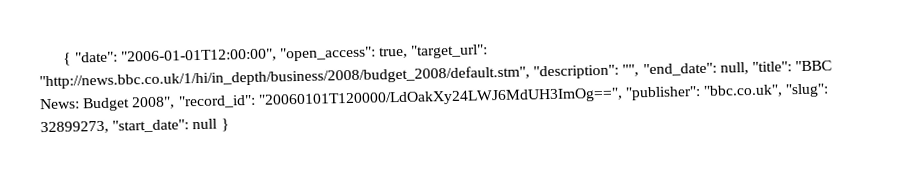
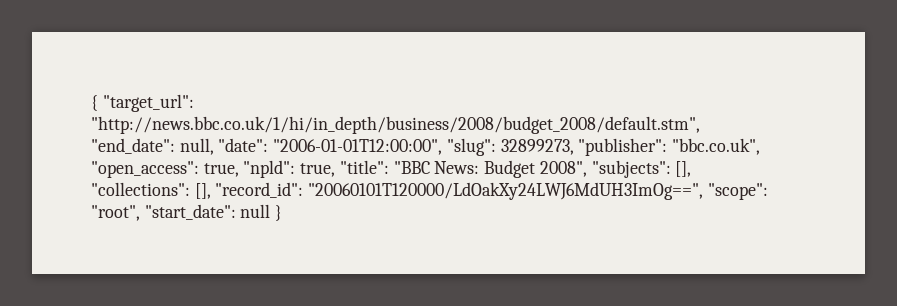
[74,44,489,64] [39,62,749,90] "date": "2006-01-01T12:00:00", "open_access": true, "target_url": "http://news.bbc.co.uk/1/hi/in_depth/business/2008/budget_2008/default.stm", "description": "", "end_date": null, -> [102,94,194,112] [91,116,700,134] [91,138,761,156] [91,160,336,178] "target_url": "http://news.bbc.co.uk/1/hi/in_depth/business/2008/budget_2008/default.stm", "end_date": null, "date": "2006-01-01T12:00:00", "slug": 32899273, "publisher": "bbc.co.uk", "open_access": true, "npld": true,
[177,83,830,109] [40,120,109,135] "record_id": "20060101T120000/LdOakXy24LWJ6MdUH3ImOg==", "publisher": "bbc.co.uk", "slug": 32899273, -> [591,160,692,178] [91,182,768,200] [91,205,140,221] "subjects": [], "collections": [], "record_id": "20060101T120000/LdOakXy24LWJ6MdUH3ImOg==", "scope": "root",

